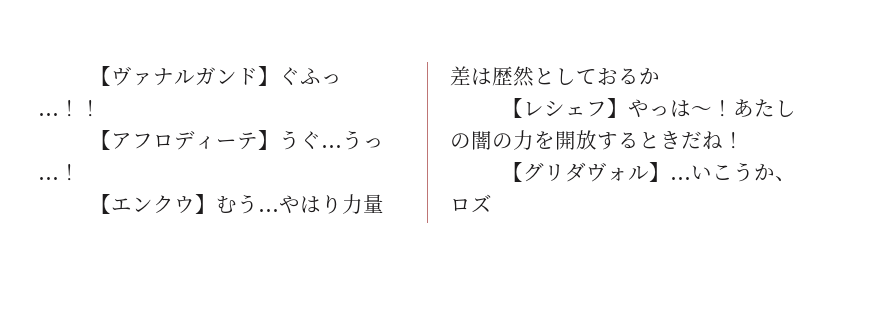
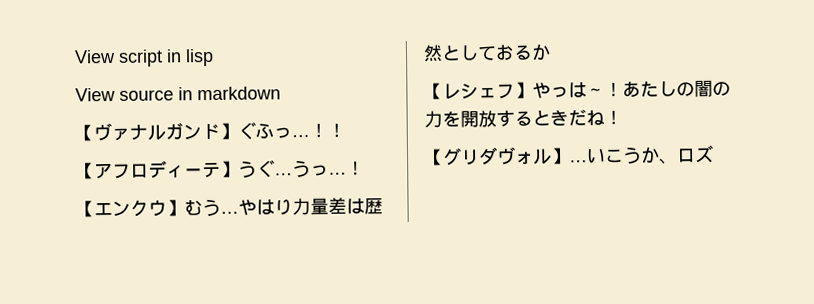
(90, 76) none -> [74,48,214,67] [75,86,281,102] View script in lisp // View source in markdown //

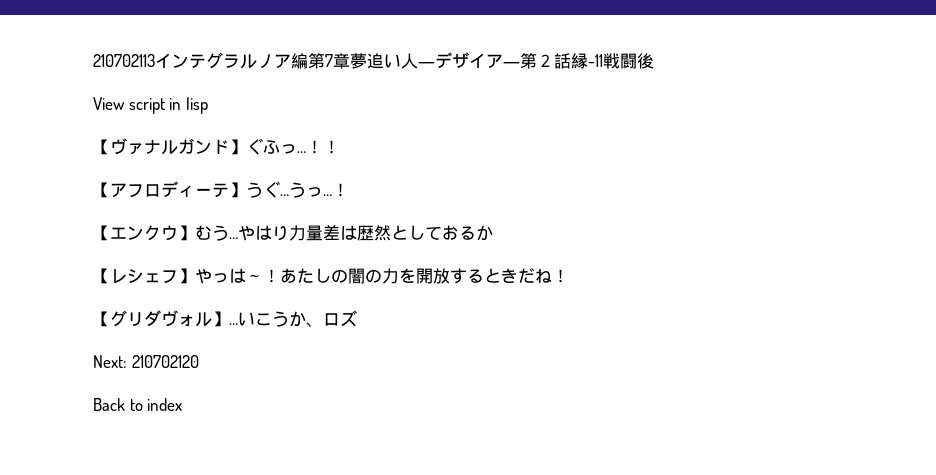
(74, 56) none -> [93,52,654,69] 210702113インテグラルノア編第7章夢追い人―デザイア―第２話縁-11戦闘後 //
[75,86,281,102] // View source in markdown -> (208, 105) none
(714, 154) none -> [93,355,199,368] [93,398,183,411] // Next: 210702120 // Back to index

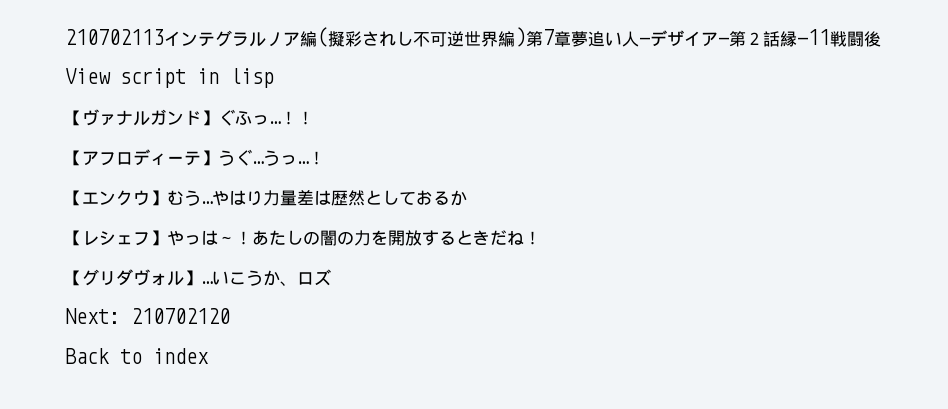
(308, 61) none -> [317,27,526,47] (擬彩されし不可逆世界編)

